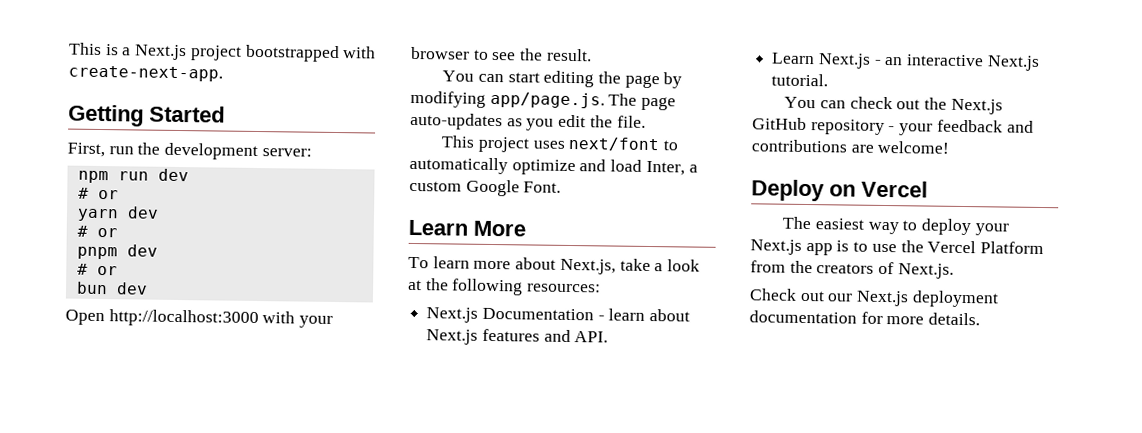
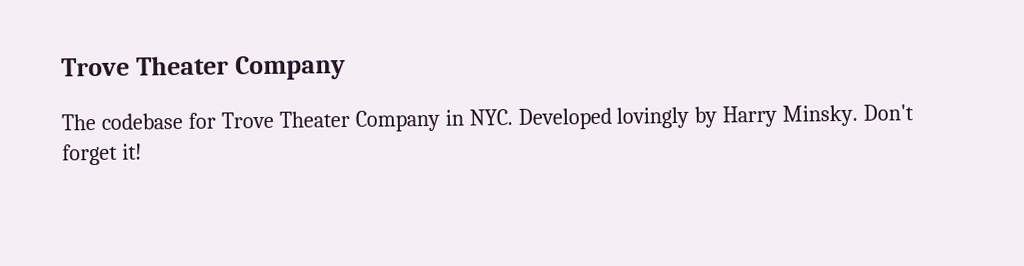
[69,42,377,63] [68,65,223,82] [68,104,225,127] [67,142,312,161] [77,168,189,184] [77,187,119,200] [76,206,159,222] [76,225,118,238] [76,244,158,260] [76,263,118,276] [75,281,148,295] [65,309,334,328] [410,46,592,62] [442,70,683,89] [410,90,677,111] [410,112,646,131] [441,135,679,153] [409,156,698,176] [409,179,562,197] [408,219,526,237] [408,256,701,275] [408,278,602,296] [426,307,691,323] [426,328,609,345] [771,52,1040,71] [771,73,829,87] [784,96,1003,115] [752,117,1034,136] [751,139,950,154] [751,179,928,202] [782,216,1009,236] [750,239,1045,256] [750,260,954,279] [749,288,999,308] [749,310,981,326] This is a Next.js project bootstrapped with create-next-app. // Getting Started // First, run the development server: // npm run dev // # or // yarn dev // # or // pnpm dev // # or // bun dev // Open http://localhost:3000 with your browser to see the result. // You can start editing the page by modifying app/page.js. The page auto-updates as you edit the file. // This project uses next/font to automatically optimize and load Inter, a custom Google Font. // Learn More // To learn more about Next.js, take a look at the following resources: // Next.js Documentation - learn about Next.js features and API. // Learn Next.js - an interactive Next.js tutorial. // You can check out the Next.js GitHub repository - your feedback and contributions are welcome! // Deploy on Vercel // The easiest way to deploy your Next.js app is to use the Vercel Platform from the creators of Next.js. // Check out our Next.js deployment documentation for more details. -> [61,55,346,81] [61,104,915,132] [62,143,142,166] Trove Theater Company // The codebase for Trove Theater Company in NYC. Developed lovingly by Harry Minsky. Don't forget it!

